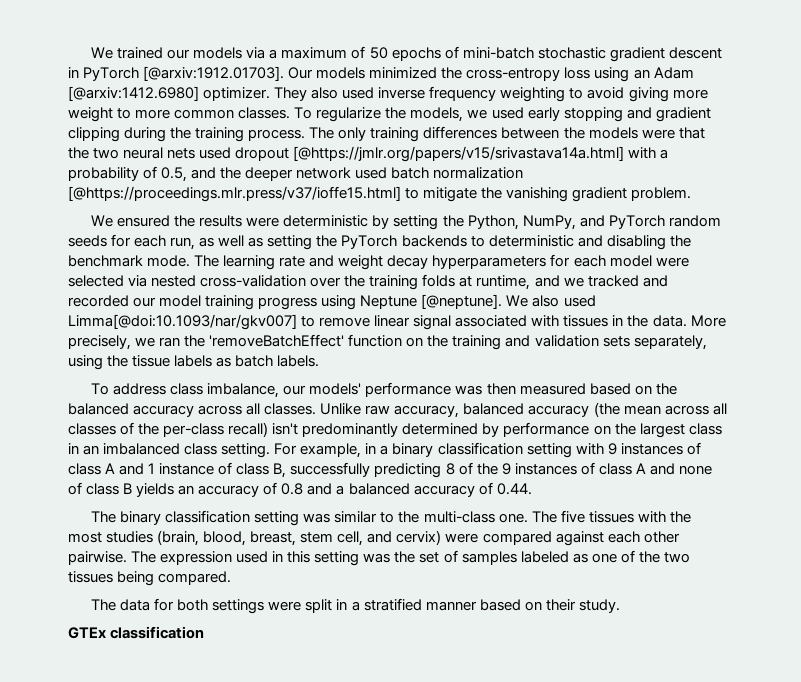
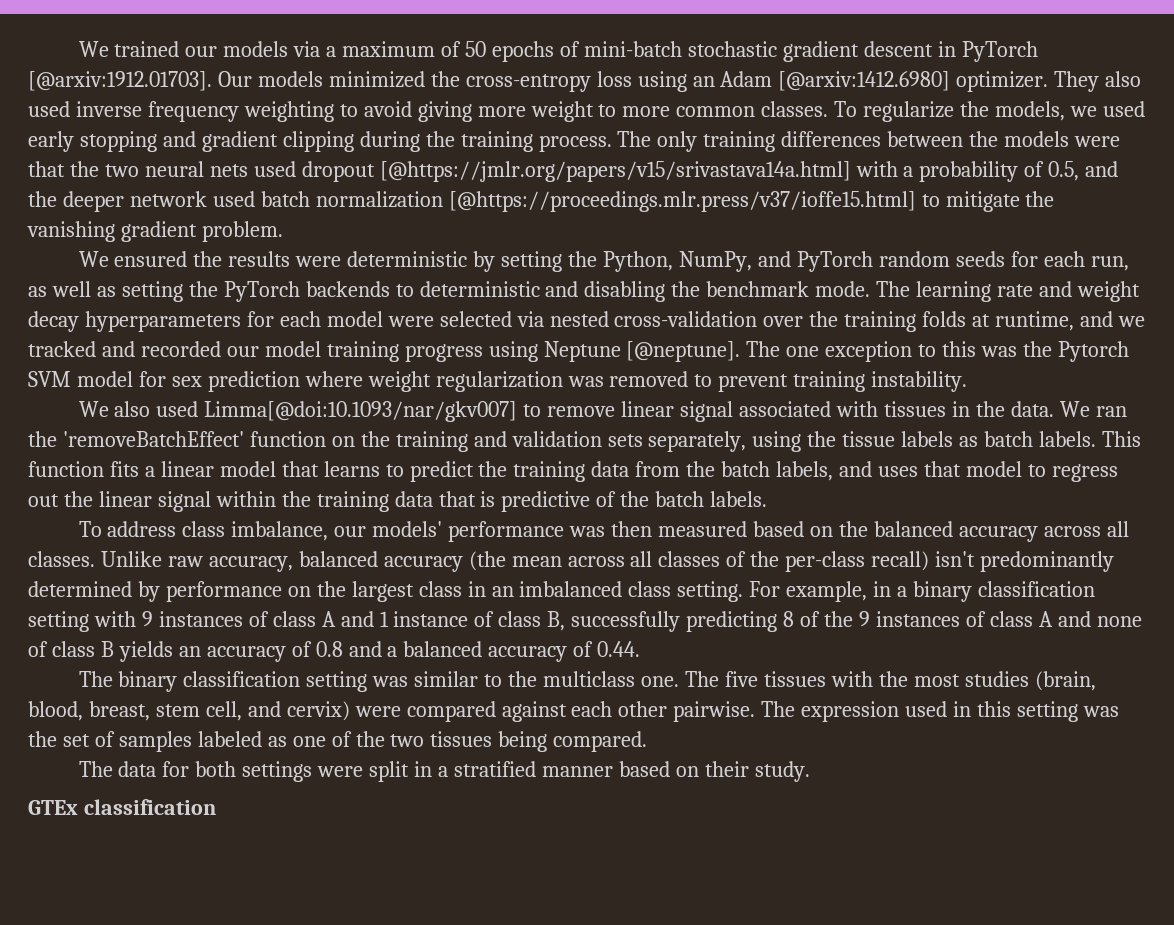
(503, 301) none -> [746,341,1129,362] [28,371,968,392] The one exception to this was the Pytorch SVM model for sex prediction where weight regularization was removed to prevent training instability. //
[690,315,726,327] [68,335,156,350] More precisely, we -> [1059,401,1090,417] We
(320, 361) none -> [1101,431,1141,447] [28,461,1118,482] [28,491,768,512] This function fits a linear model that learns to predict the training data from the batch labels, and uses that model to regress out the linear signal within the training data that is predictive of the batch labels.
[423,511,495,523] multi-class -> [543,671,636,687] multiclass

